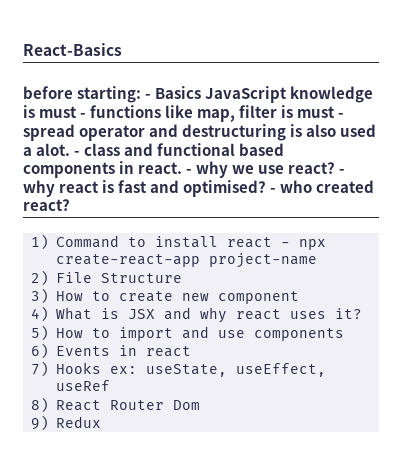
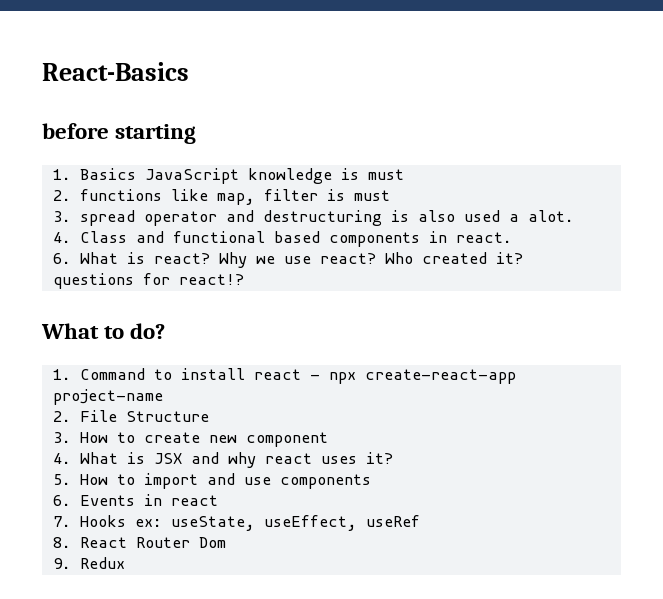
[77,86,152,103] starting: - -> [115,124,197,144] [52,169,71,180] starting // 1.
[80,113,87,118] - -> [52,190,71,201] // 2.
[338,113,345,118] - -> [52,211,71,222] // 3.
[74,143,121,156] - class -> [52,231,127,243] // 4. Class
[186,161,346,178] [23,180,375,197] [23,199,70,211] [31,234,50,250] - why we use react? - why react is fast and optimised? - who created react? // 1) -> [52,252,523,268] [52,273,244,289] [41,323,166,339] [52,369,71,380] // 6. What is react? Why we use react? Who created it? questions for react!? // What to do? // 1.
[31,270,50,286] 2) -> [52,411,71,422] 2.
[31,288,50,304] 3) -> [52,432,71,443] 3.
[31,306,50,322] 4) -> [52,453,71,464] 4.
[31,325,50,341] 5) -> [52,474,71,485] 5.
[31,343,50,359] 6) -> [52,495,71,506] 6.
[31,361,50,377] 7) -> [52,516,71,527] 7.
[31,397,50,413] 8) -> [52,537,71,548] 8.
[31,415,50,431] 9) -> [52,558,71,569] 9.

